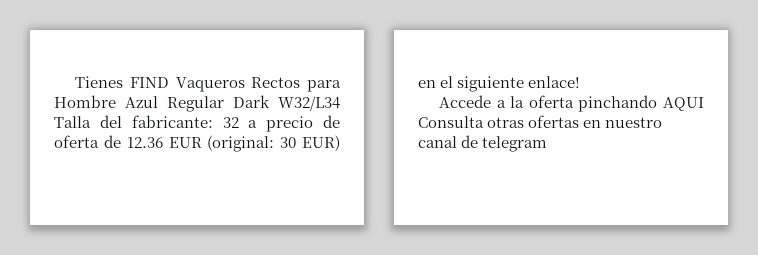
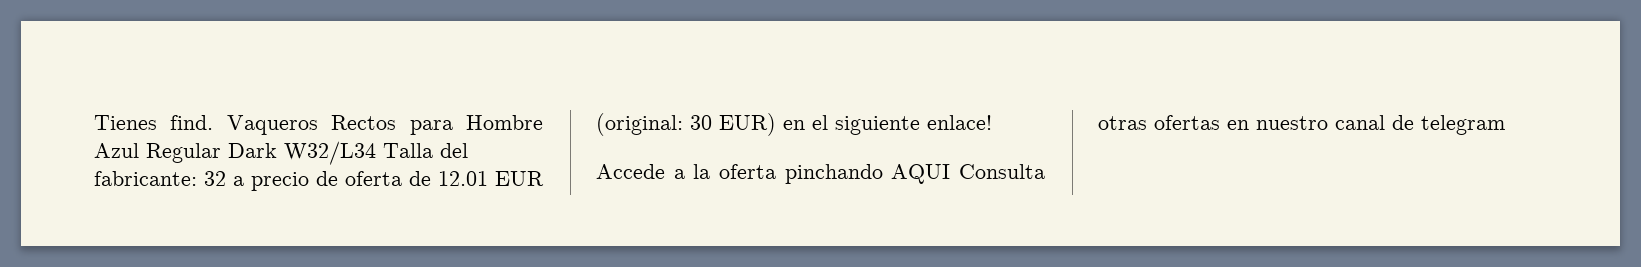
[129,77,169,88] FIND -> [170,115,214,130] find.
[126,137,163,148] 12.36 -> [438,171,488,186] 12.01

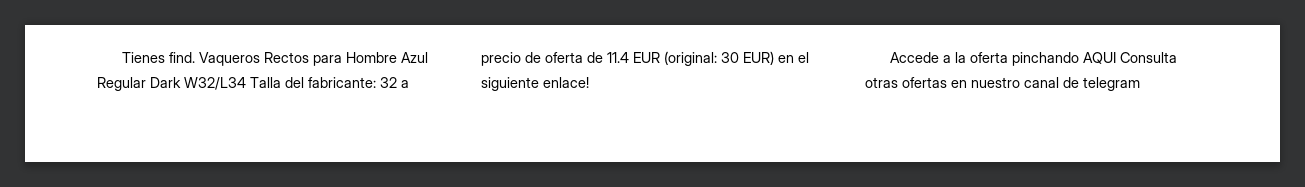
[438,171,488,186] 12.01 -> [607,52,629,63] 11.4

